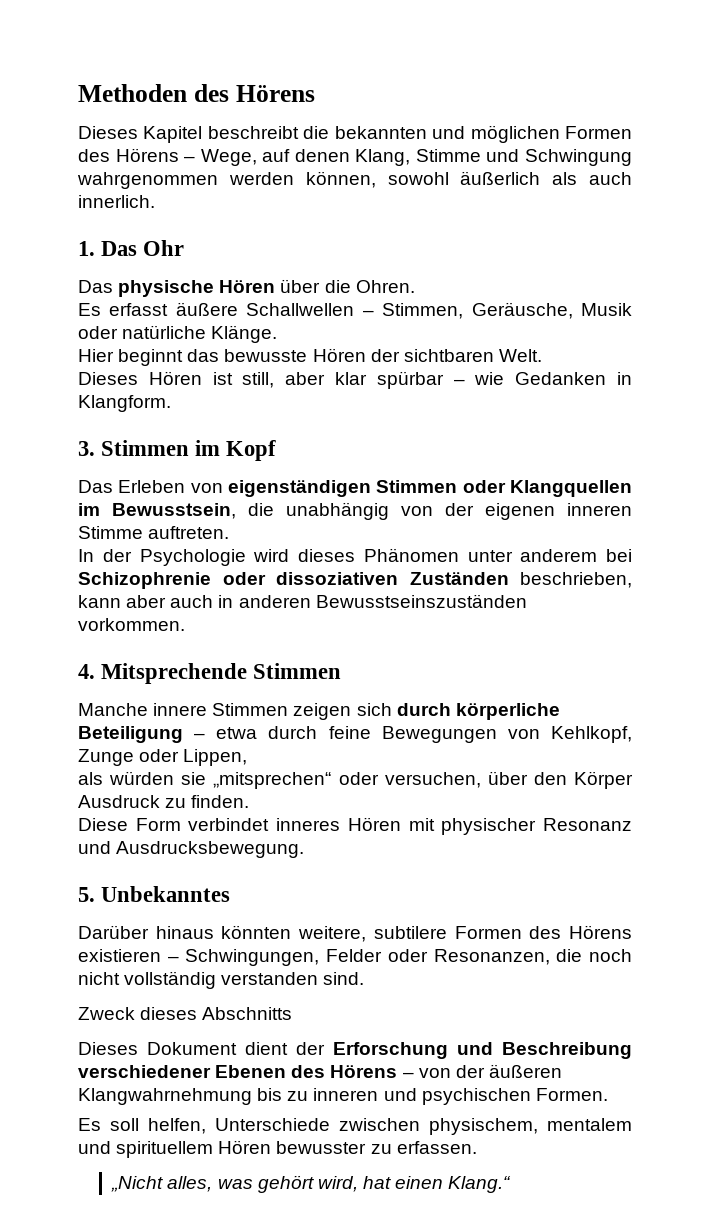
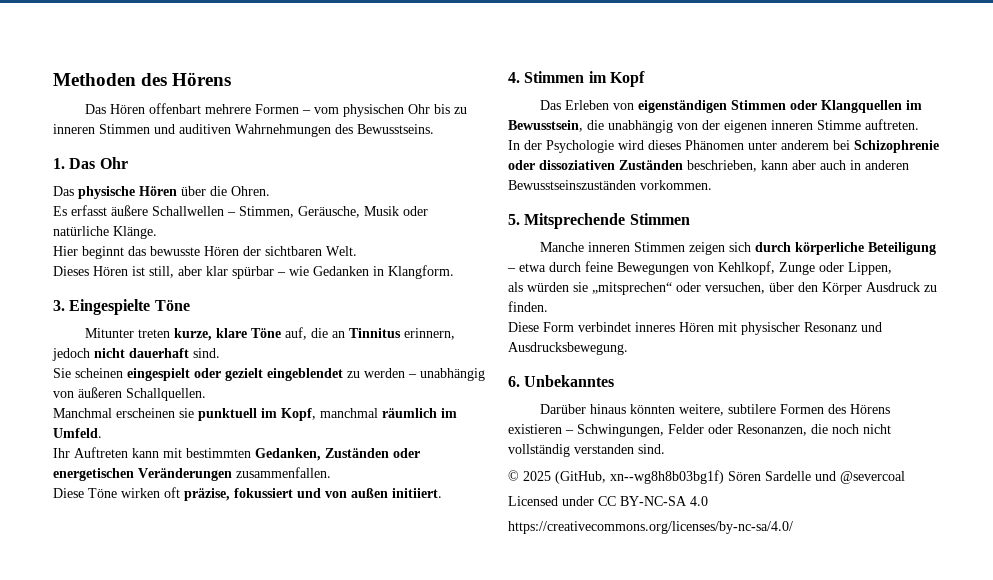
[78,125,632,143] [78,148,632,166] [77,171,632,189] [78,195,155,208] Dieses Kapitel beschreibt die bekannten und möglichen Formen des Hörens – Wege, auf denen Klang, Stimme und Schwingung wahrgenommen werden können, sowohl äußerlich als auch innerlich. -> [84,103,467,117] [53,124,434,137] Das Hören offenbart mehrere Formen – vom physischen Ohr bis zu inneren Stimmen und auditiven Wahrnehmungen des Bewusstseins.
(95, 448) none -> [69,299,190,315] [84,327,455,341] [52,348,220,361] [53,368,485,381] [53,387,206,401] [53,408,457,421] [53,428,102,438] [53,447,420,461] [53,467,331,481] [53,487,442,501] [508,72,520,83] Eingespielte Töne // Mitunter treten kurze, klare Töne auf, die an Tinnitus erinnern, jedoch nicht dauerhaft sind. // Sie scheinen eingespielt oder gezielt eingeblendet zu werden – unabhängig von äußeren Schallquellen. // Manchmal erscheinen sie punktuell im Kopf, manchmal räumlich im Umfeld. // Ihr Auftreten kann mit bestimmten Gedanken, Zuständen oder energetischen Veränderungen zusammenfallen. // Diese Töne wirken oft präzise, fokussiert und von außen initiiert. // 4.
[78,664,95,679] 4. -> [508,214,520,225] 5.
[153,703,208,716] innere -> [587,242,630,252] inneren
[78,887,95,902] 5. -> [508,376,520,387] 6.
[78,1007,293,1020] [78,1042,632,1059] [78,1064,562,1078] [78,1088,608,1105] [78,1118,632,1135] [78,1140,477,1158] [111,1175,512,1193] Zweck dieses Abschnitts // Dieses Dokument dient der Erforschung und Beschreibung verschiedener Ebenen des Hörens – von der äußeren Klangwahrnehmung bis zu inneren und psychischen Formen. // Es soll helfen, Unterschiede zwischen physischem, mentalem und spirituellem Hören bewusster zu erfassen. // „Nicht alles, was gehört wird, hat einen Klang.“ -> [508,470,905,484] [508,496,708,506] [508,521,793,534] © 2025 (GitHub, xn--wg8h8b03bg1f) Sören Sardelle und @severcoal // Licensed under CC BY-NC-SA 4.0 // https://creativecommons.org/licenses/by-nc-sa/4.0/

